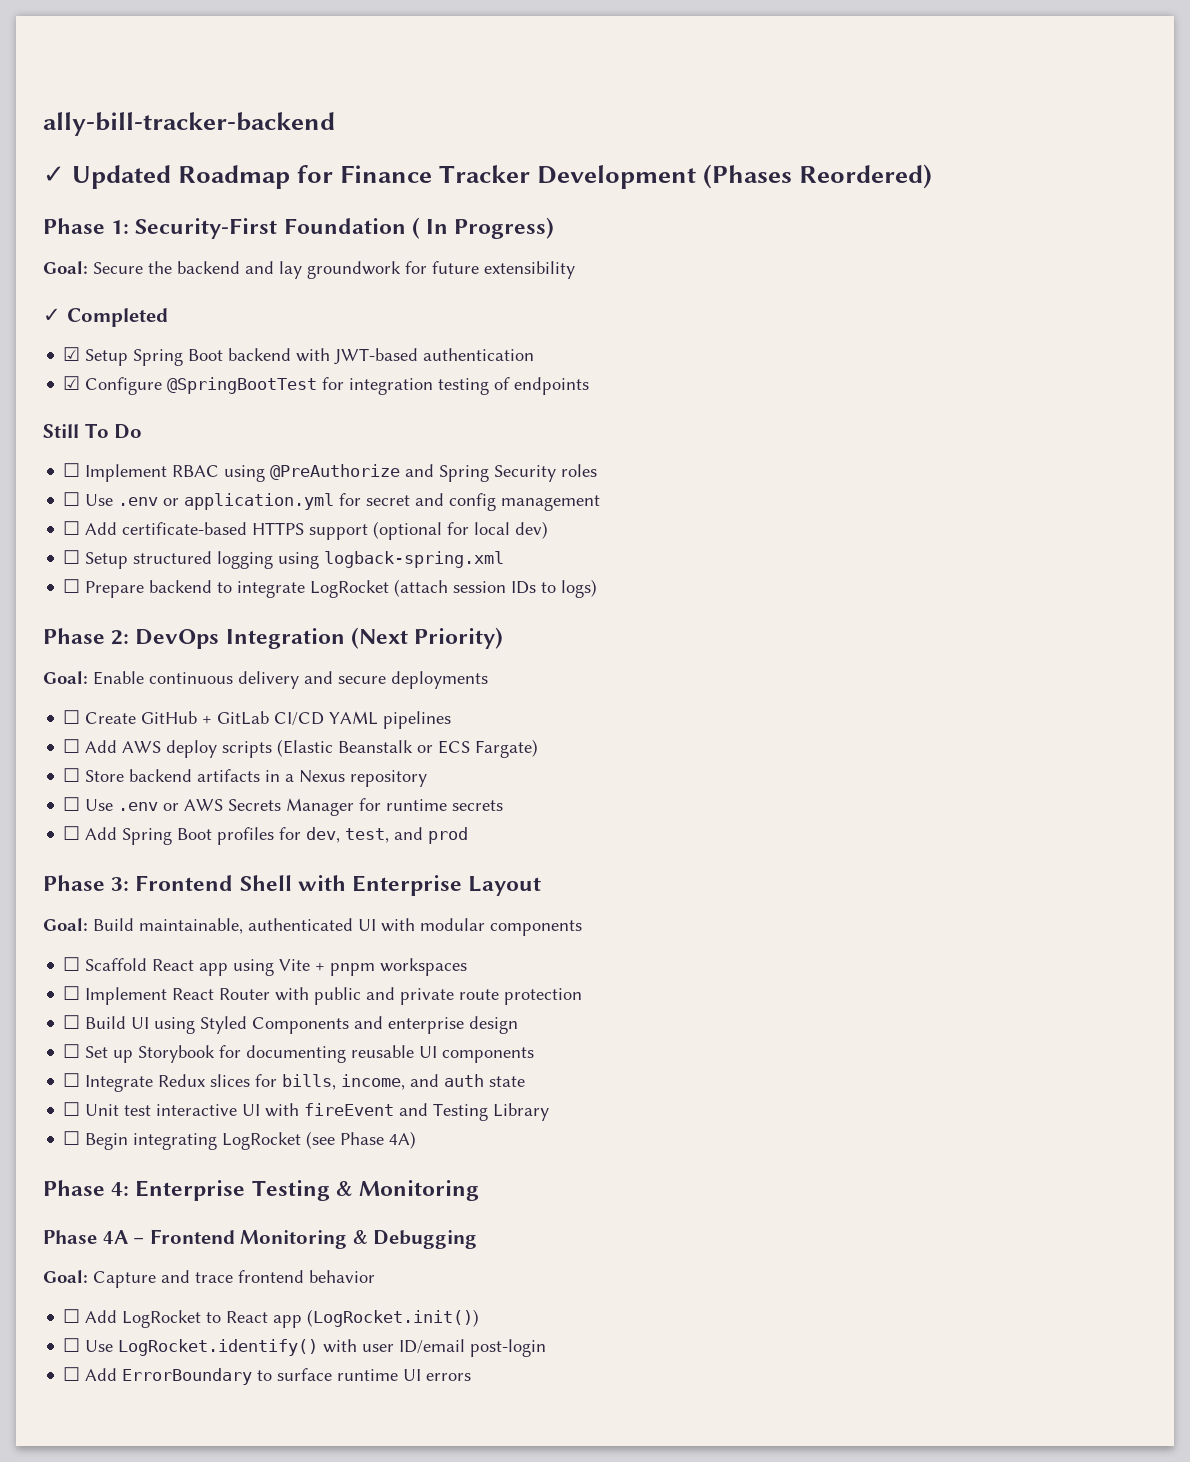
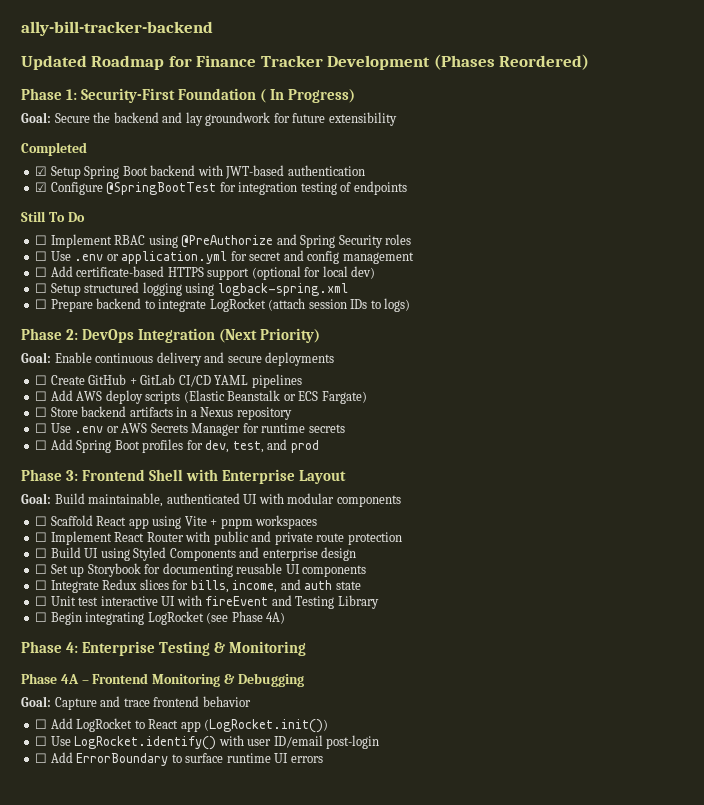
[43,166,65,183] ✓ -> (213, 28) none
[43,308,61,322] ✓ -> (397, 119) none

